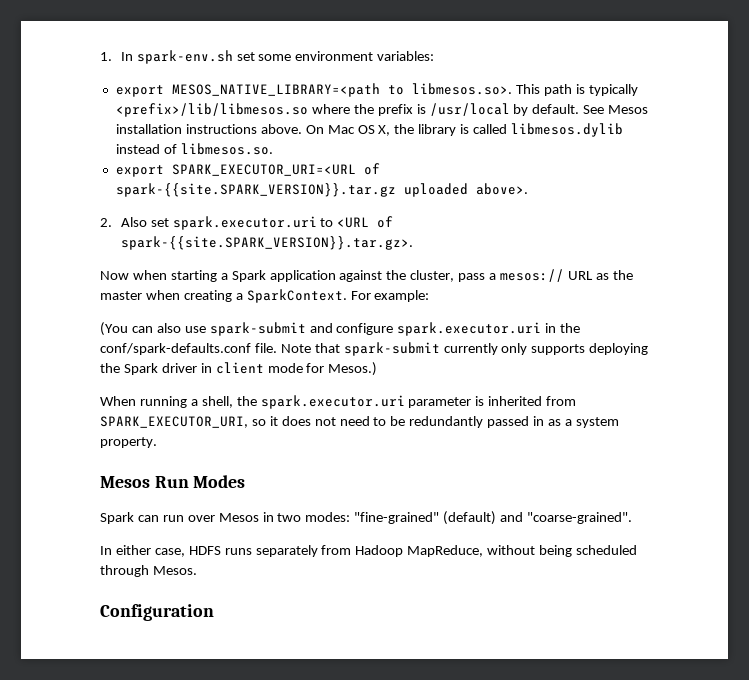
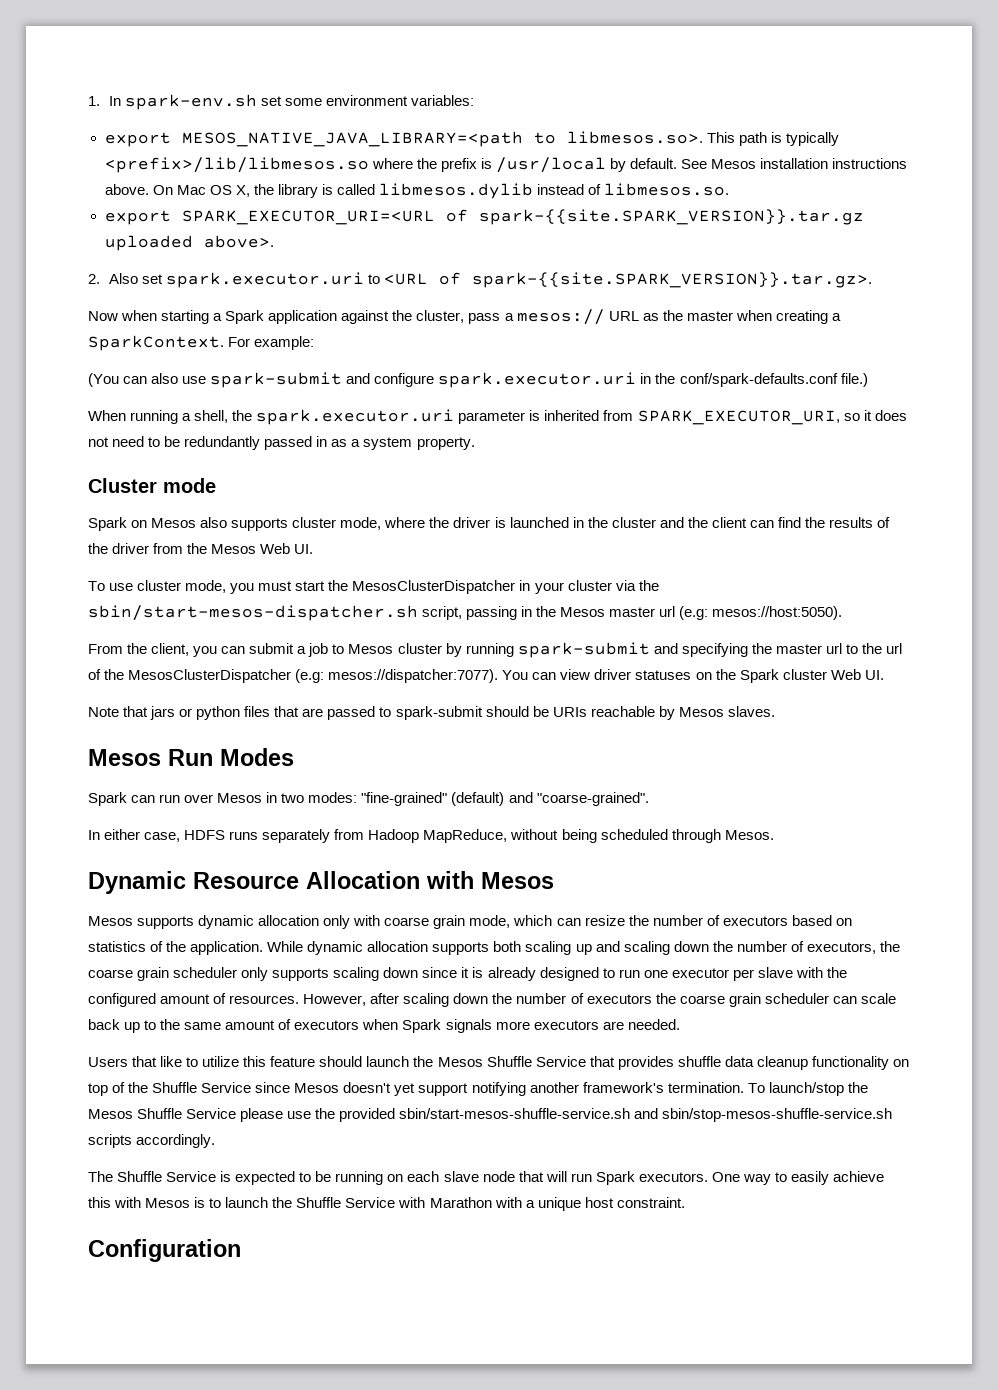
[171,83,380,97] MESOS_NATIVE_LIBRARY=<path -> [181,131,523,147] MESOS_NATIVE_JAVA_LIBRARY=<path
[254,342,649,356] [100,362,378,376] file. Note that spark-submit currently only supports deploying the Spark driver in client mode for Mesos.) -> [840,373,868,387] file.)
(157, 442) none -> [88,478,216,493] [88,517,891,531] [88,543,314,554] [88,580,659,594] [88,605,843,621] [88,642,903,658] [88,669,884,683] [88,706,775,720] // Cluster mode // Spark on Mesos also supports cluster mode, where the driver is launched in the cluster and the client can find the results of the driver from the Mesos Web UI. // To use cluster mode, you must start the MesosClusterDispatcher in your cluster via the sbin/start-mesos-dispatcher.sh script, passing in the Mesos master url (e.g: mesos://host:5050). // From the client, you can submit a job to Mesos cluster by running spark-submit and specifying the master url to the url of the MesosClusterDispatcher (e.g: mesos://dispatcher:7077). You can view driver statuses on the Spark cluster Web UI. // Note that jars or python files that are passed to spark-submit should be URIs reachable by Mesos slaves.
(197, 570) none -> [88,871,554,894] [88,915,852,929] [88,941,900,955] [88,967,847,981] [88,993,896,1007] [88,1019,680,1033] [88,1056,909,1070] [88,1082,868,1096] [88,1108,893,1122] [88,1134,216,1148] [88,1171,885,1185] [88,1197,685,1211] // Dynamic Resource Allocation with Mesos // Mesos supports dynamic allocation only with coarse grain mode, which can resize the number of executors based on statistics of the application. While dynamic allocation supports both scaling up and scaling down the number of executors, the coarse grain scheduler only supports scaling down since it is already designed to run one executor per slave with the configured amount of resources. However, after scaling down the number of executors the coarse grain scheduler can scale back up to the same amount of executors when Spark signals more executors are needed. // Users that like to utilize this feature should launch the Mesos Shuffle Service that provides shuffle data cleanup functionality on top of the Shuffle Service since Mesos doesn't yet support notifying another framework's termination. To launch/stop the Mesos Shuffle Service please use the provided sbin/start-mesos-shuffle-service.sh and sbin/stop-mesos-shuffle-service.sh scripts accordingly. // The Shuffle Service is expected to be running on each slave node that will run Spark executors. One way to easily achieve this with Mesos is to launch the Shuffle Service with Marathon with a unique host constraint.

